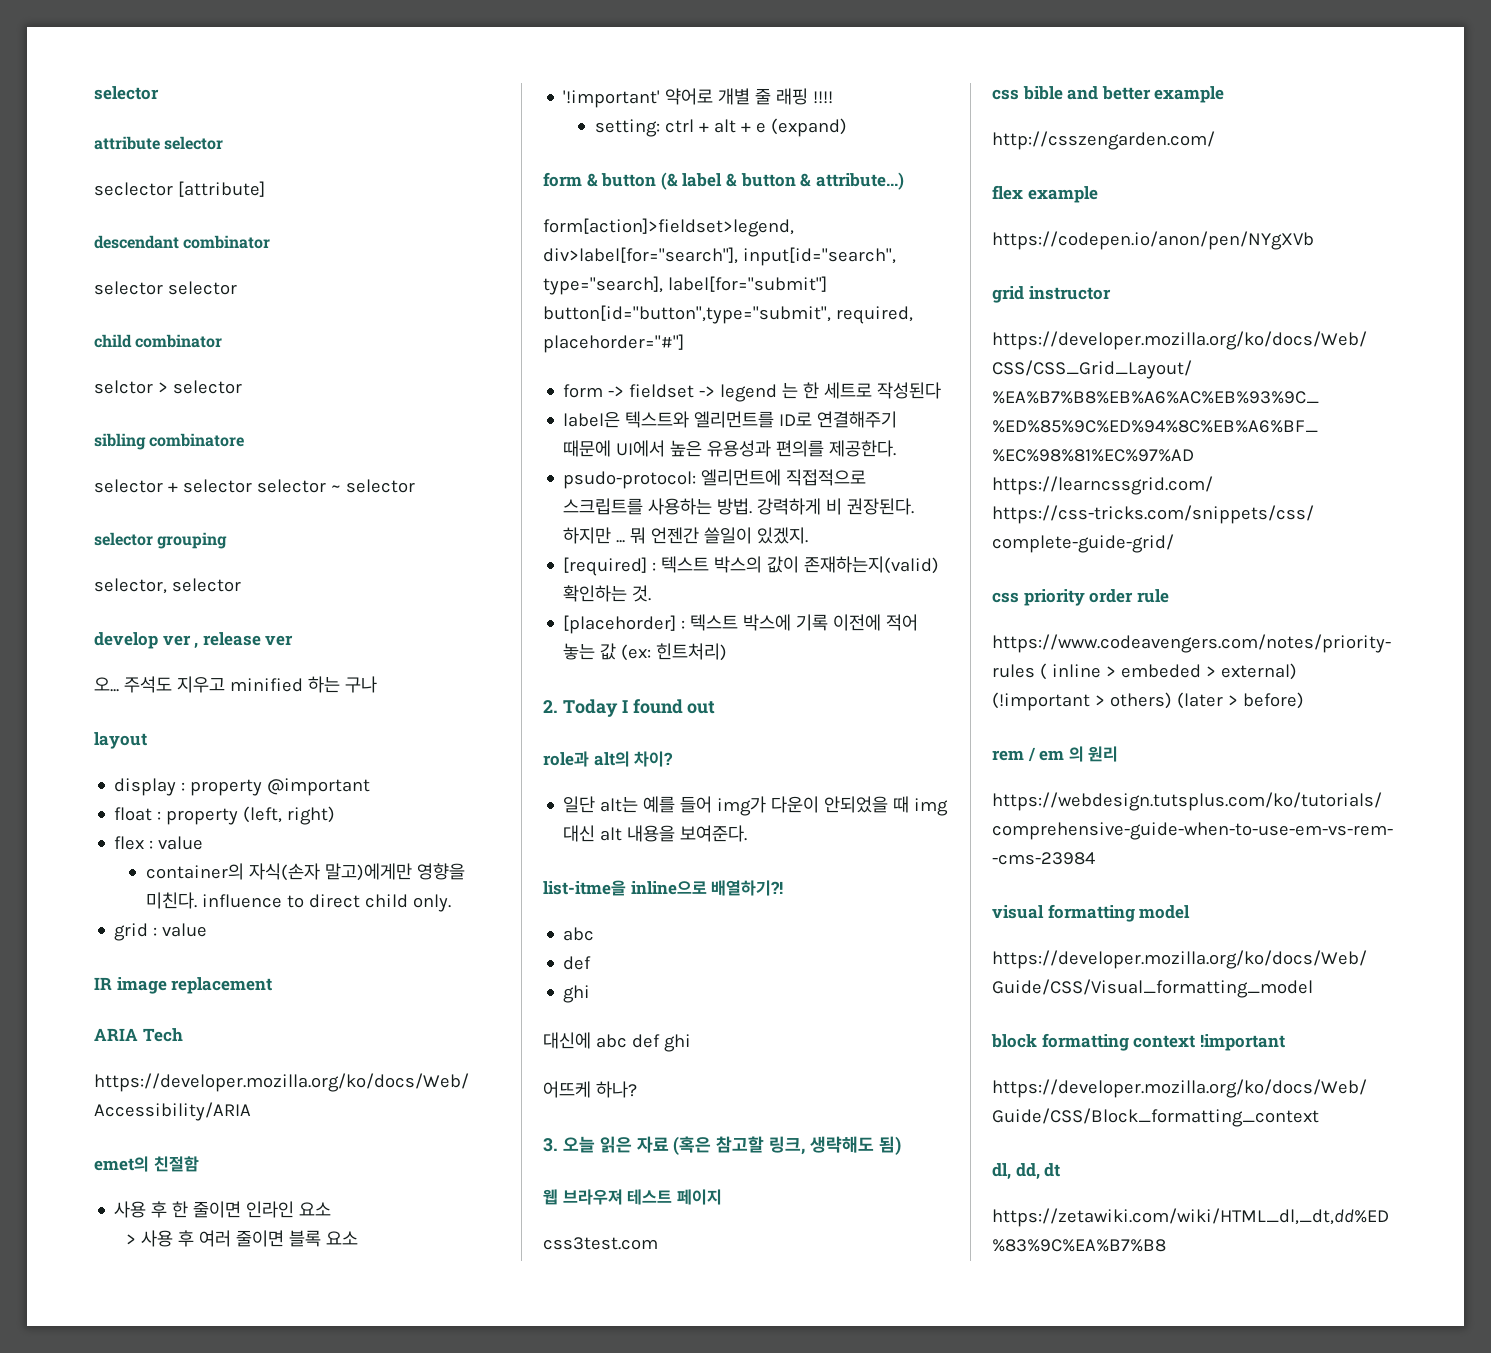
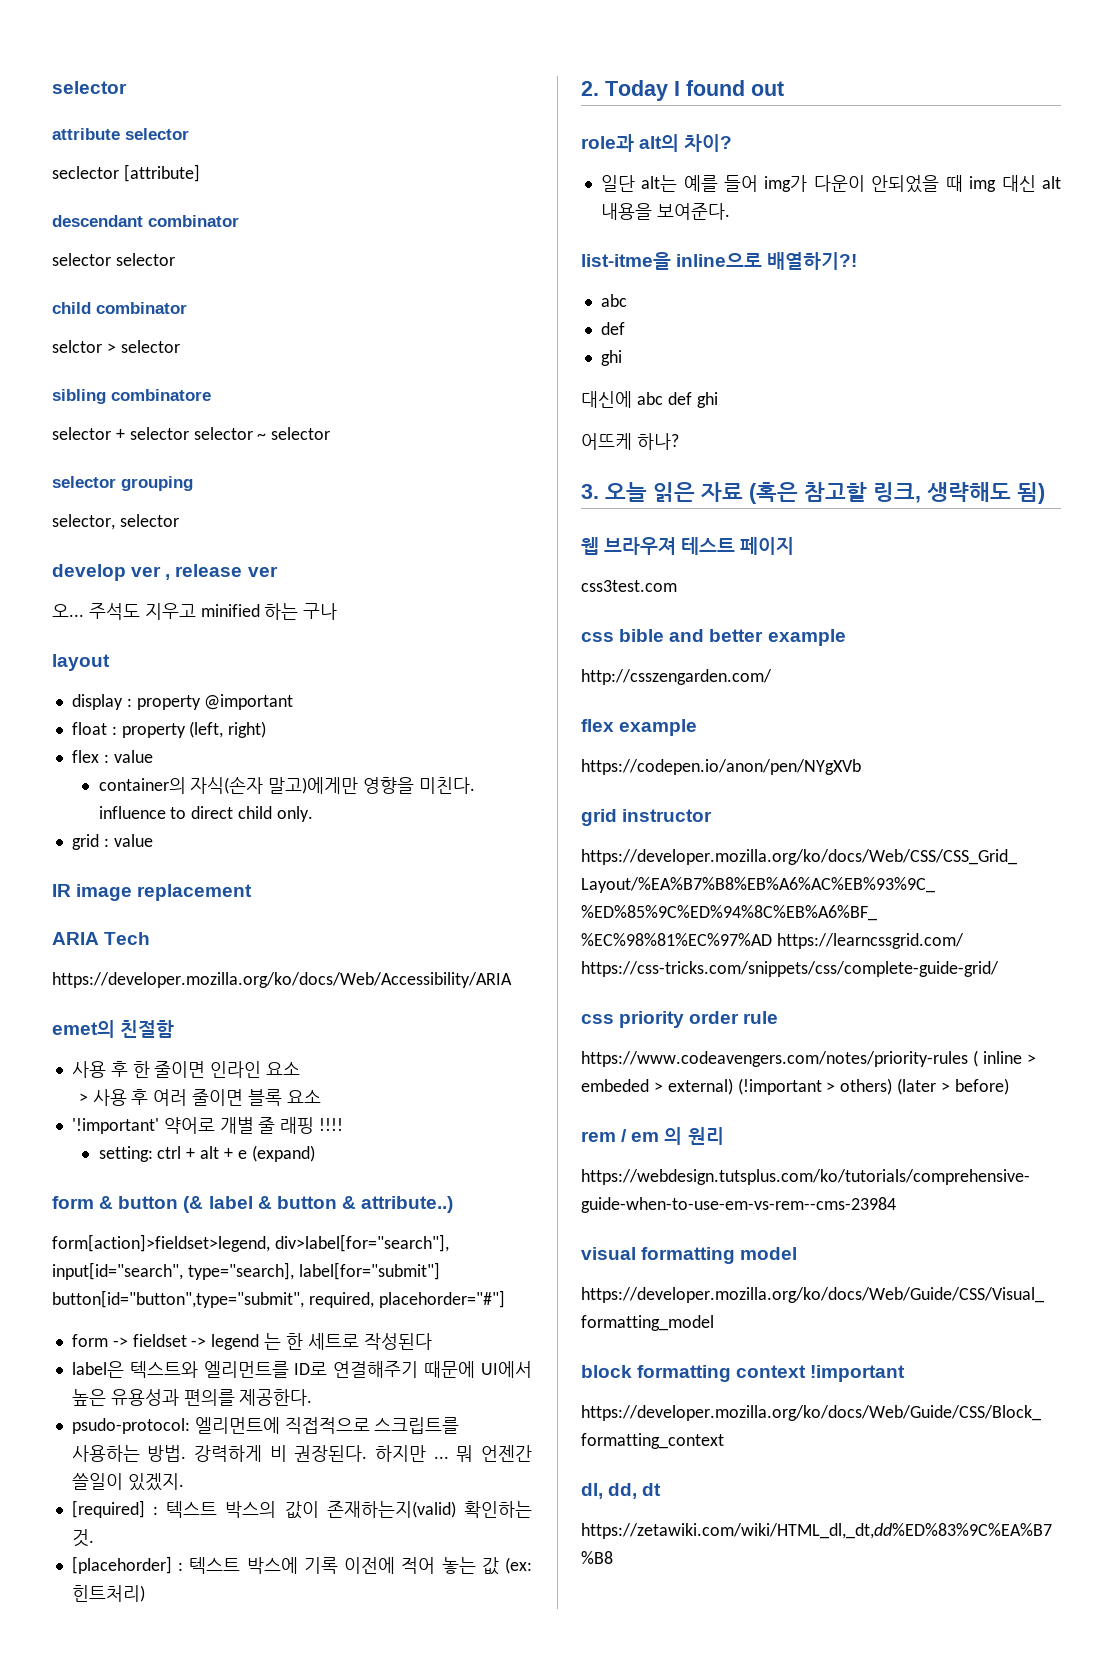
[815,172,904,190] attribute...) -> [361,1196,454,1213] attribute..)

